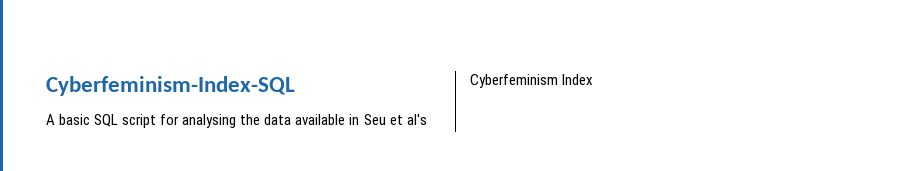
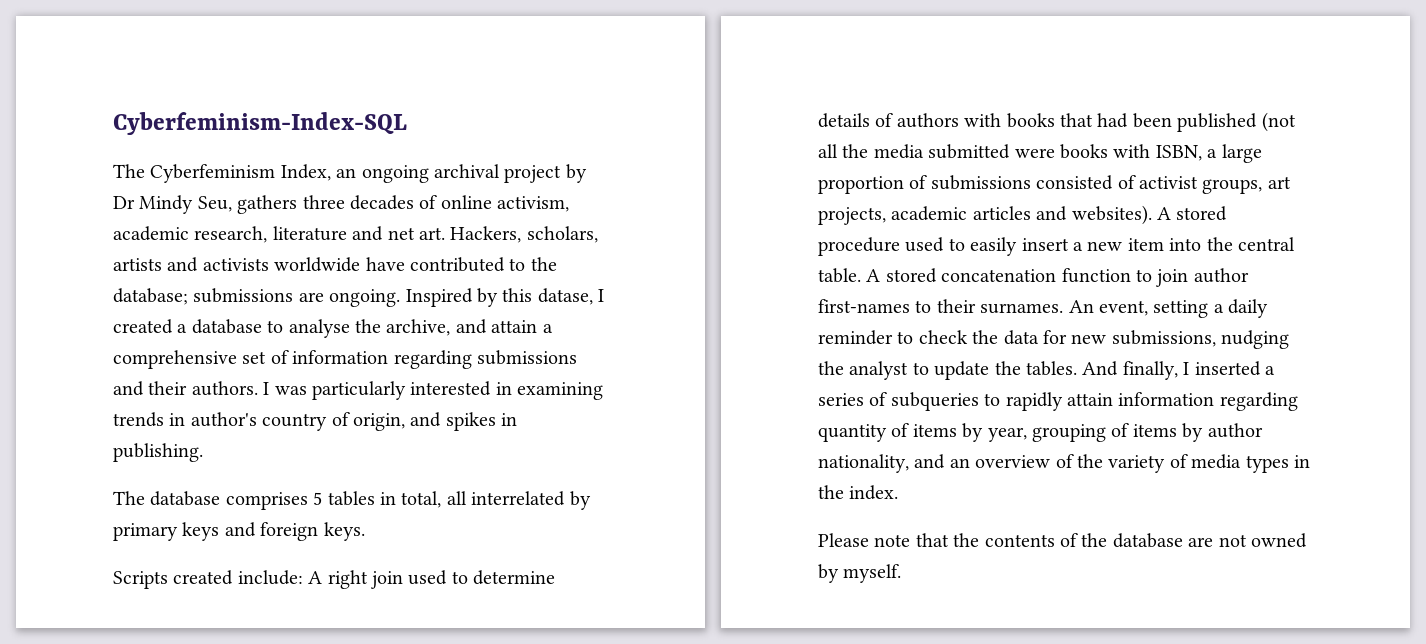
[46,114,427,128] [470,74,594,88] A basic SQL script for analysing the data available in Seu et al's Cyberfeminism Index -> [113,164,587,183] [113,195,570,214] [113,226,598,243] [113,257,557,272] [113,288,605,307] [113,319,553,338] [113,350,577,369] [113,381,604,400] [113,412,518,431] [113,443,203,462] [113,491,591,510] [113,522,365,541] [113,570,556,589] [818,112,1296,132] [818,144,1262,163] [818,175,1291,194] [818,205,1228,225] [818,237,1295,256] [818,268,1249,287] [818,299,1269,318] [818,330,1290,349] [818,361,1275,380] [818,392,1298,411] [818,423,1263,442] [818,454,1310,473] [818,485,899,500] [818,533,1307,548] [818,564,902,583] The Cyberfeminism Index, an ongoing archival project by Dr Mindy Seu, gathers three decades of online activism, academic research, literature and net art. Hackers, scholars, artists and activists worldwide have contributed to the database; submissions are ongoing. Inspired by this datase, I created a database to analyse the archive, and attain a comprehensive set of information regarding submissions and their authors. I was particularly interested in examining trends in author's country of origin, and spikes in publishing. // The database comprises 5 tables in total, all interrelated by primary keys and foreign keys. // Scripts created include: A right join used to determine details of authors with books that had been published (not all the media submitted were books with ISBN, a large proportion of submissions consisted of activist groups, art projects, academic articles and websites). A stored procedure used to easily insert a new item into the central table. A stored concatenation function to join author first-names to their surnames. An event, setting a daily reminder to check the data for new submissions, nudging the analyst to update the tables. And finally, I inserted a series of subqueries to rapidly attain information regarding quantity of items by year, grouping of items by author nationality, and an overview of the variety of media types in the index. // Please note that the contents of the database are not owned by myself.

